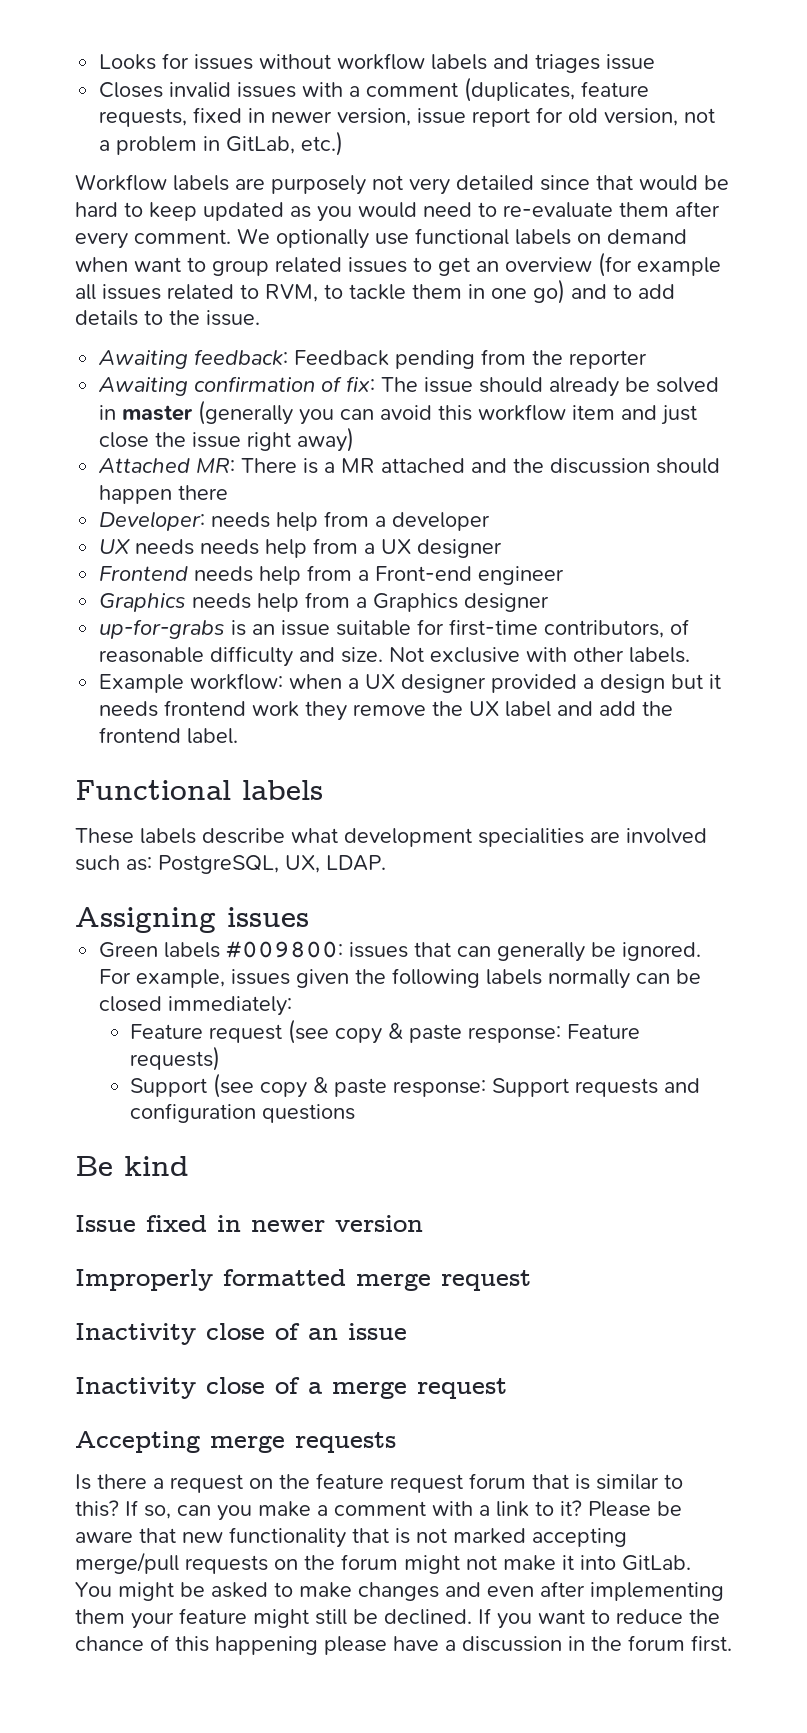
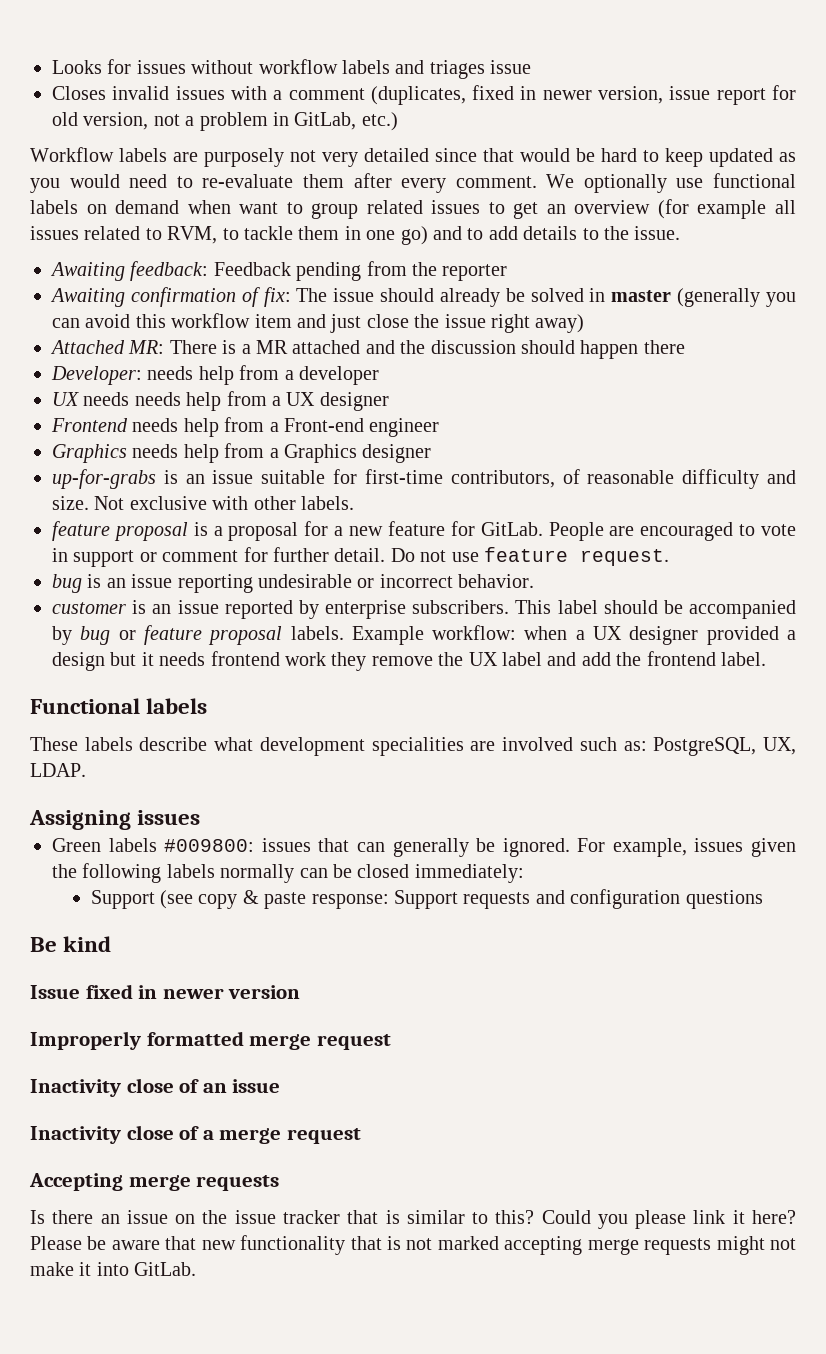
[581,81,650,97] [99,108,188,127] feature requests, -> (466, 95) none
(691, 655) none -> [52,521,797,541] [52,547,669,567] [52,574,535,593] [52,600,796,619] [52,625,344,645] feature proposal is a proposal for a new feature for GitLab. People are encouraged to vote in support or comment for further detail. Do not use feature request. // bug is an issue reporting undesirable or incorrect behavior. // customer is an issue reported by enterprise subscribers. This label should be accompanied by bug or feature proposal labels.
[130,1019,641,1044] [130,1046,221,1071] // Feature request (see copy & paste response: Feature requests) -> (524, 873) none
[153,1473,526,1493] a request on the feature request forum -> [100,1210,340,1224] an issue on the issue tracker
[125,1500,582,1521] If so, can you make a comment with a link to it? -> [541,1210,797,1229] Could you please link it here?
[75,1552,398,1574] merge/pull requests on the forum -> [587,1238,712,1255] merge requests
[75,1581,724,1601] [75,1608,720,1629] [75,1635,732,1655] You might be asked to make changes and even after implementing them your feature might still be declined. If you want to reduce the chance of this happening please have a discussion in the forum first. -> (197, 1269) none

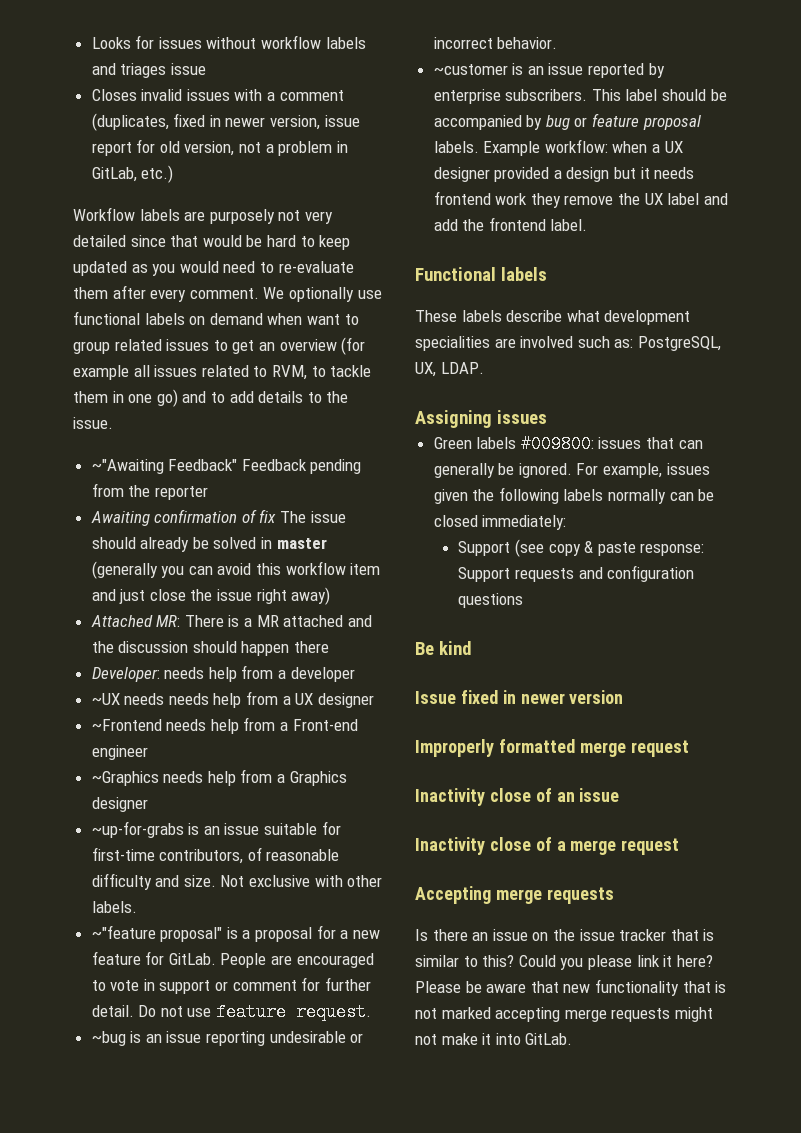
[50,261,209,281] Awaiting feedback: -> [91,459,238,474] ~"Awaiting Feedback"
[263,287,291,307] fix: -> [259,509,277,523] fix
[52,392,79,406] UX -> [91,693,120,705] ~UX
[51,418,128,432] Frontend -> [91,719,162,731] ~Frontend
[52,444,127,463] Graphics -> [91,771,159,786] ~Graphics
[52,469,156,489] up-for-grabs -> [91,821,184,838] ~up-for-grabs
[52,521,188,541] feature proposal -> [91,925,223,942] ~"feature proposal"
[52,574,82,593] bug -> [91,1031,126,1046] ~bug
[52,602,126,614] customer -> [433,64,508,75] ~customer

